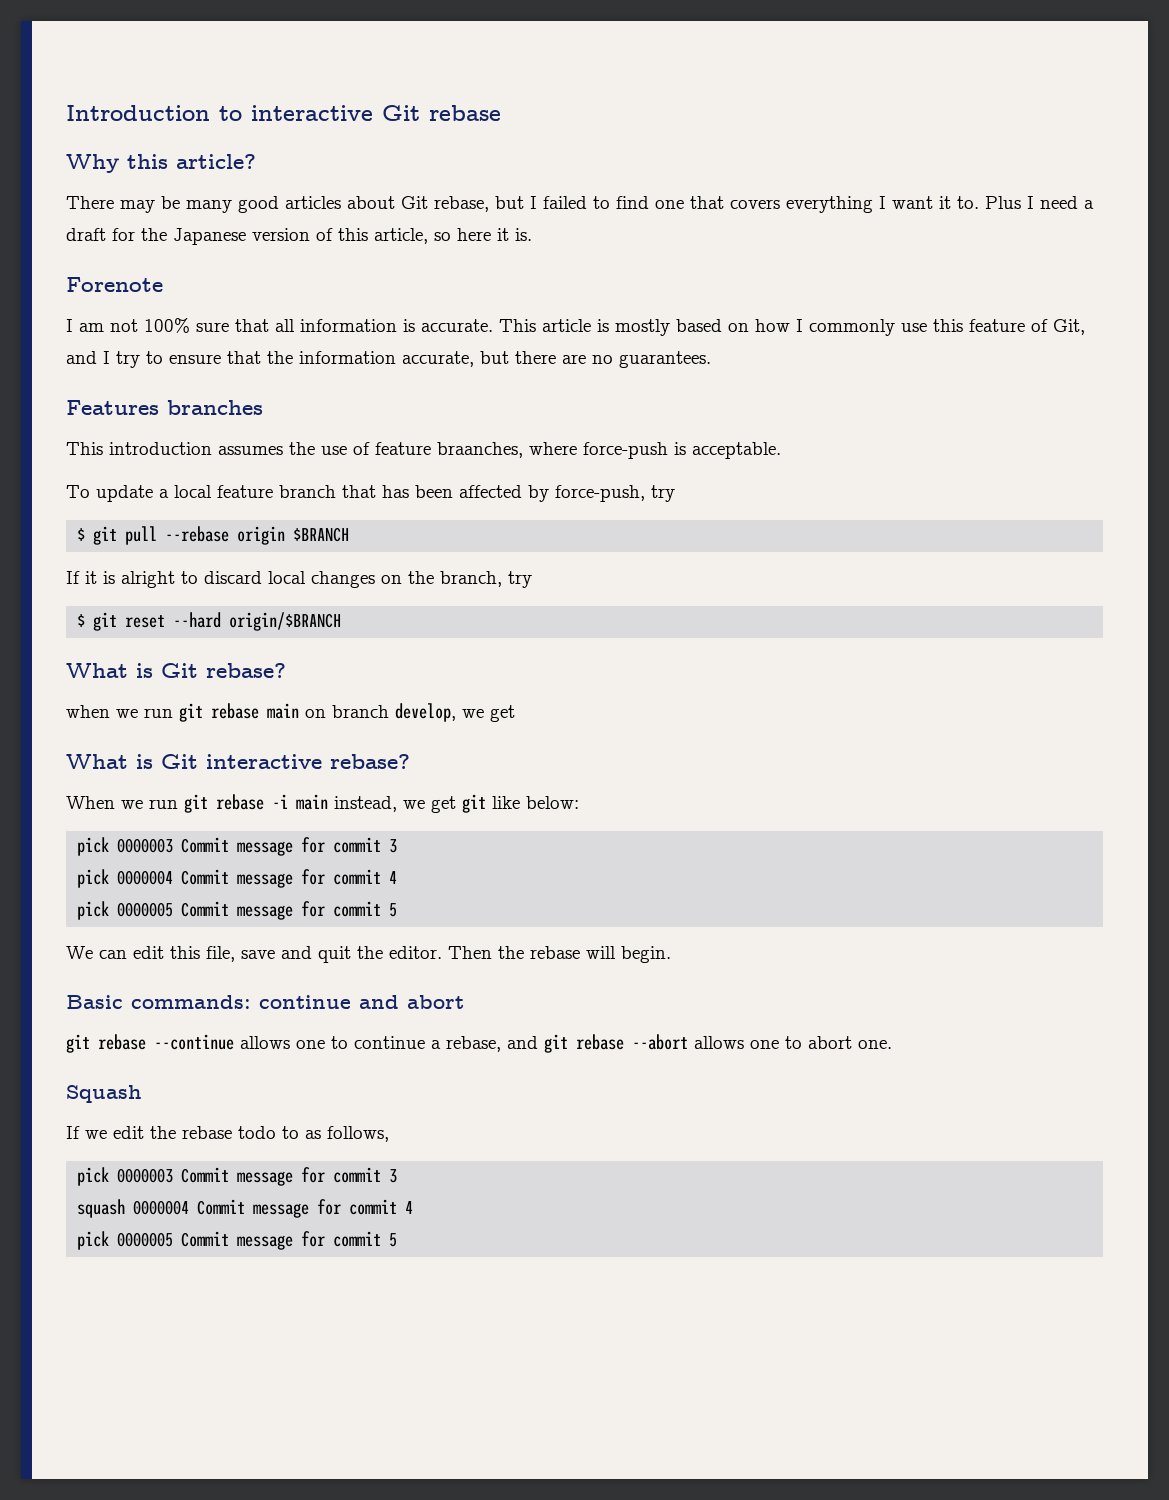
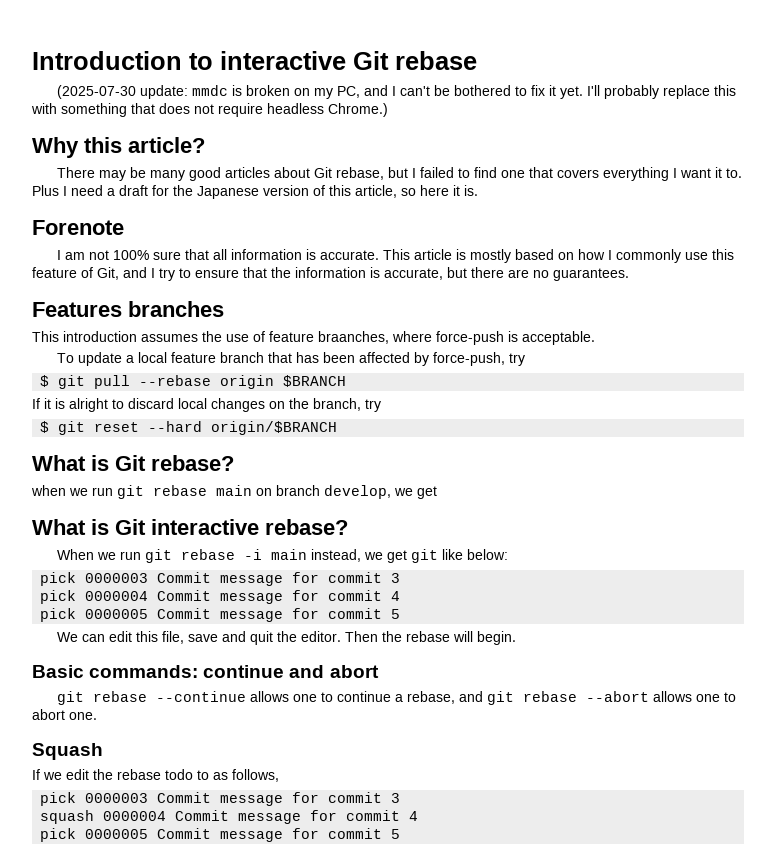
(501, 113) none -> [57,85,737,99] [31,103,388,117] // (2025-07-30 update: mmdc is broken on my PC, and I can't be bothered to fix it yet. I'll probably replace this with something that does not require headless Chrome.)
(396, 357) none -> [370,267,380,278] is

